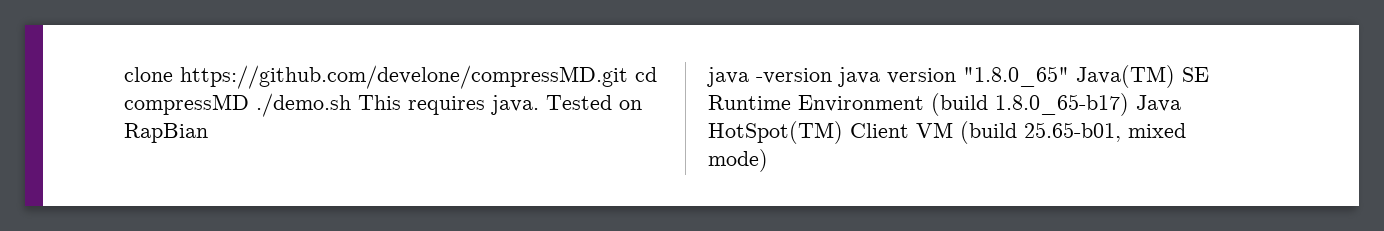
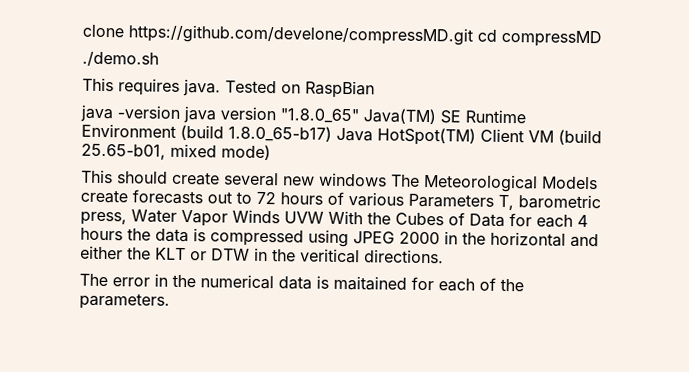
(249, 104) none -> (602, 38) //
(351, 105) none -> (159, 59) //
[124,123,208,143] RapBian -> [305,80,375,99] RaspBian
(768, 160) none -> [81,169,598,193] [80,189,601,211] [80,209,588,228] [80,227,599,248] [80,245,444,264] [79,273,524,292] [79,292,170,310] // This should create several new windows The Meteorological Models create forecasts out to 72 hours of various Parameters T, barometric press, Water Vapor Winds UVW With the Cubes of Data for each 4 hours the data is compressed using JPEG 2000 in the horizontal and either the KLT or DTW in the veritical directions. // The error in the numerical data is maitained for each of the parameters.

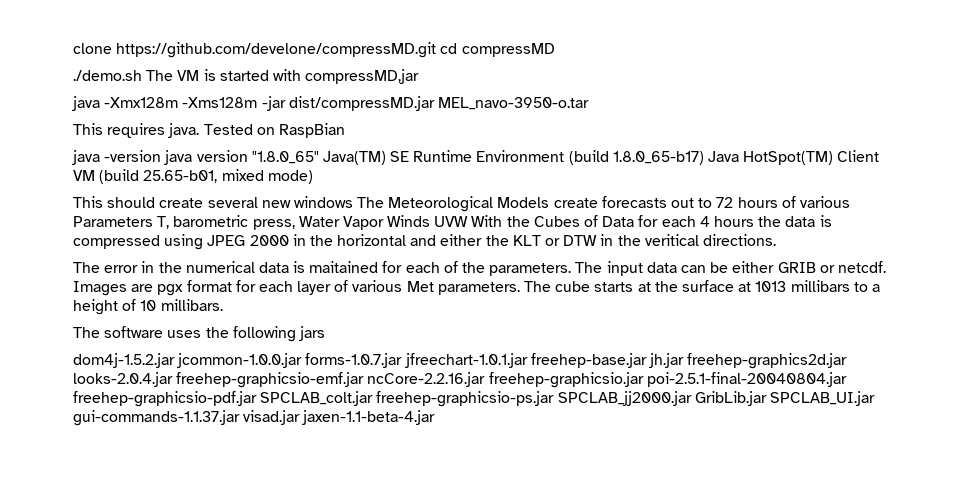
(159, 59) none -> [146,69,420,84] [72,96,589,111] The VM is started with compressMD,jar // java -Xmx128m -Xms128m -jar dist/compressMD.jar MEL_navo-3950-o.tar
(170, 301) none -> [575,261,886,276] [73,280,880,296] [73,299,223,315] [73,326,325,342] [73,353,848,369] [73,372,847,388] [73,391,875,407] [73,410,436,426] The input data can be either GRIB or netcdf. Images are pgx format for each layer of various Met parameters. The cube starts at the surface at 1013 millibars to a height of 10 millibars. // The software uses the following jars // dom4j-1.5.2.jar jcommon-1.0.0.jar forms-1.0.7.jar jfreechart-1.0.1.jar freehep-base.jar jh.jar freehep-graphics2d.jar looks-2.0.4.jar freehep-graphicsio-emf.jar ncCore-2.2.16.jar freehep-graphicsio.jar poi-2.5.1-final-20040804.jar freehep-graphicsio-pdf.jar SPCLAB_colt.jar freehep-graphicsio-ps.jar SPCLAB_jj2000.jar GribLib.jar SPCLAB_UI.jar gui-commands-1.1.37.jar visad.jar jaxen-1.1-beta-4.jar

